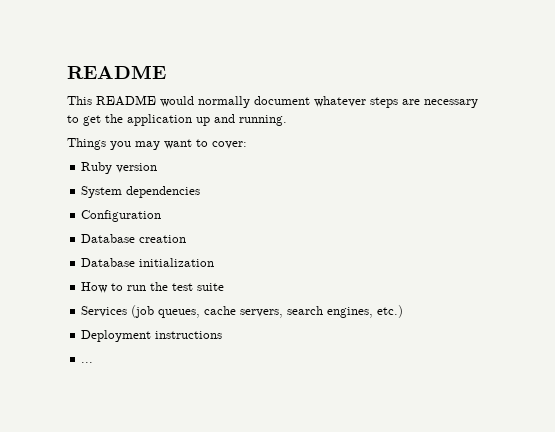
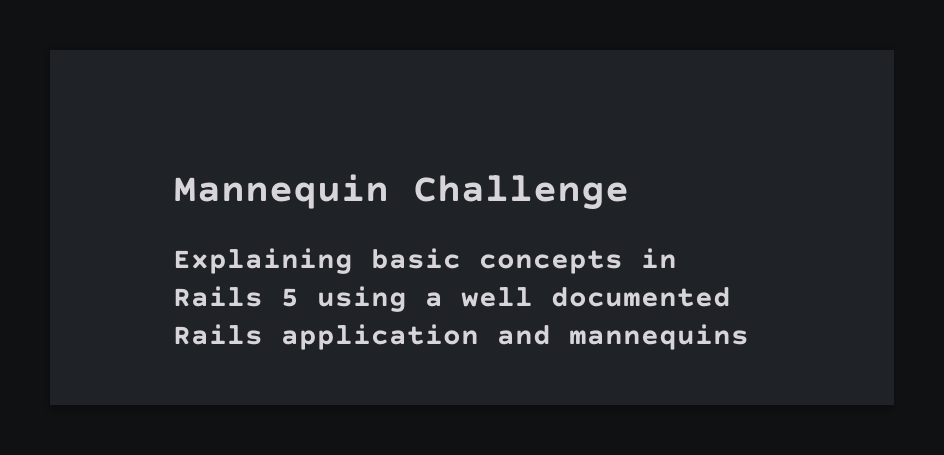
[67,65,166,79] [67,95,478,108] [67,114,287,126] [67,138,247,150] [81,162,158,174] [81,186,201,198] [81,210,162,222] [81,234,187,243] [81,258,215,267] [81,282,225,293] [81,305,404,318] [81,330,223,342] [81,362,94,363] README // This README would normally document whatever steps are necessary to get the application up and running. // Things you may want to cover: // Ruby version // System dependencies // Configuration // Database creation // Database initialization // How to run the test suite // Services (job queues, cache servers, search engines, etc.) // Deployment instructions // ... -> [173,174,629,210] [173,248,677,274] [173,286,731,312] [173,324,749,350] Mannequin Challenge // Explaining basic concepts in Rails 5 using a well documented Rails application and mannequins

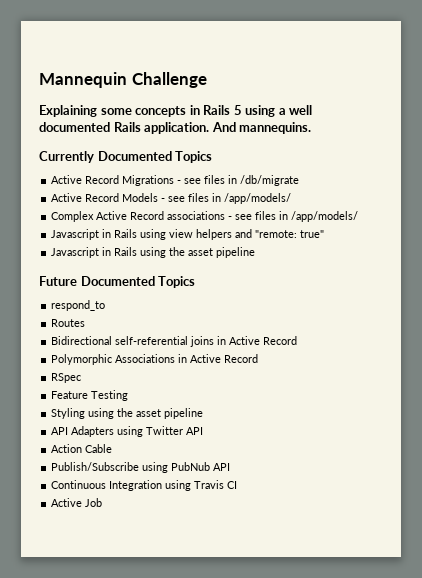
[371,248,461,269] basic -> [100,108,132,115] some
[281,324,749,350] application and mannequins -> [144,122,312,134] [39,151,213,163] [51,175,300,186] [51,193,292,204] [51,211,359,222] [51,229,325,240] [51,247,256,258] [39,276,196,288] [51,300,106,311] [51,319,86,327] [51,336,298,347] [51,354,259,365] [51,373,82,383] [51,390,129,401] [51,408,204,419] [51,426,204,437] [51,444,113,453] [51,462,231,473] [51,480,238,491] [51,498,103,507] application. And mannequins. // Currently Documented Topics // Active Record Migrations - see files in /db/migrate // Active Record Models - see files in /app/models/ // Complex Active Record associations - see files in /app/models/ // Javascript in Rails using view helpers and "remote: true" // Javascript in Rails using the asset pipeline // Future Documented Topics // respond_to // Routes // Bidirectional self-referential joins in Active Record // Polymorphic Associations in Active Record // RSpec // Feature Testing // Styling using the asset pipeline // API Adapters using Twitter API // Action Cable // Publish/Subscribe using PubNub API // Continuous Integration using Travis CI // Active Job

